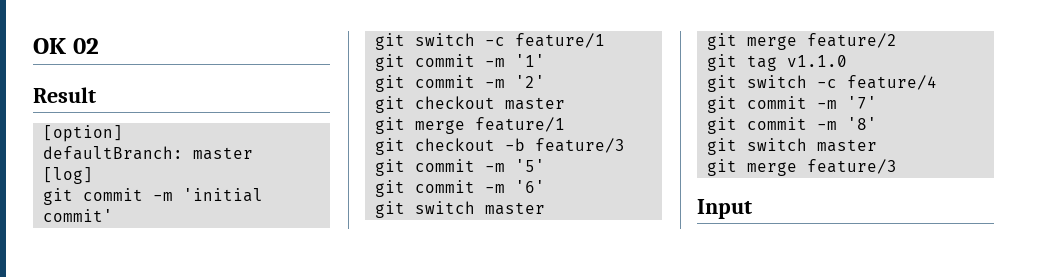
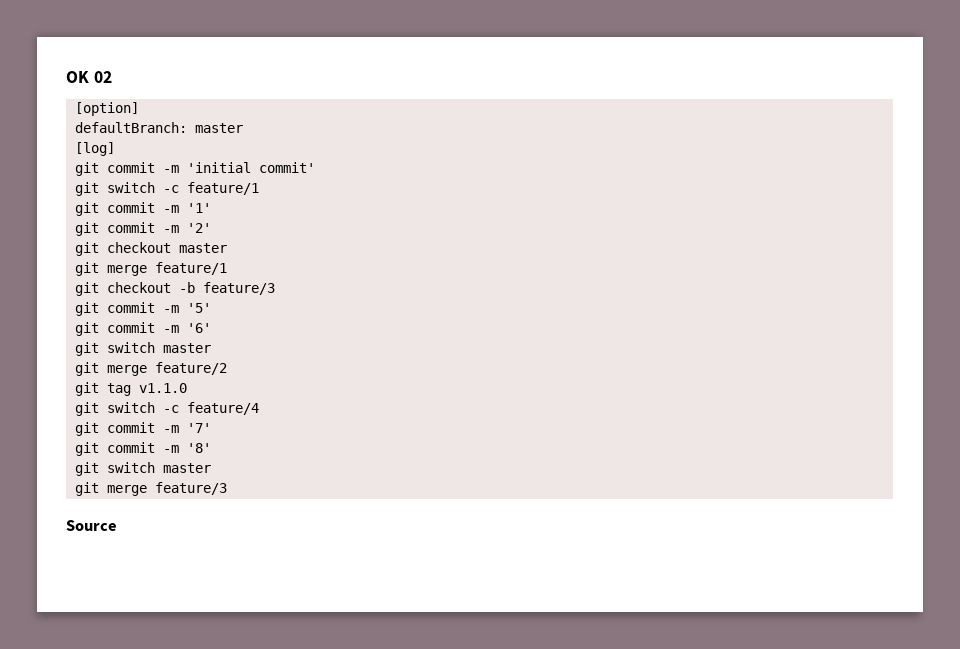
[33,87,96,103] // Result -> (112, 77) none
[697,199,752,219] Input -> [66,520,117,531] Source

